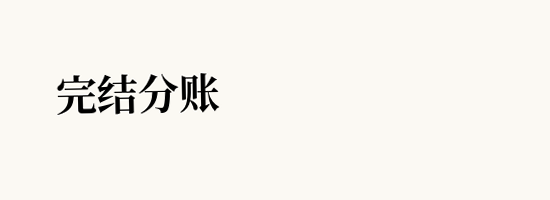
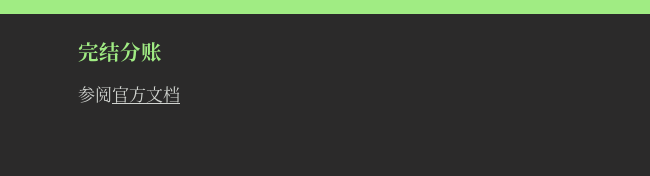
(221, 92) none -> [78,86,180,103] // 参阅官方文档

